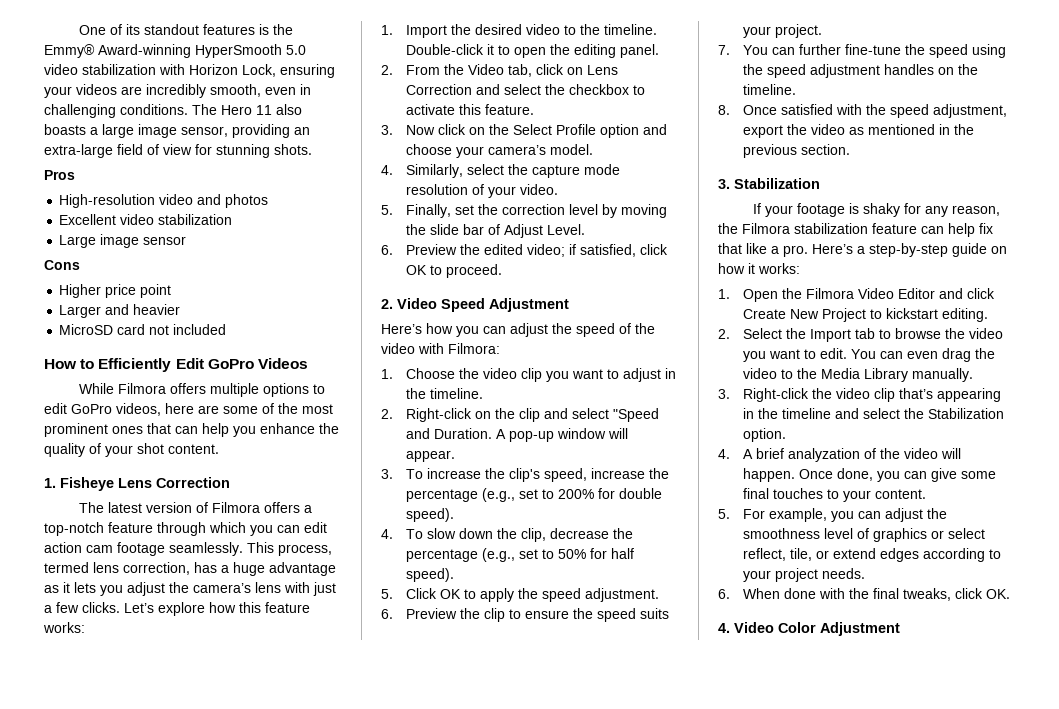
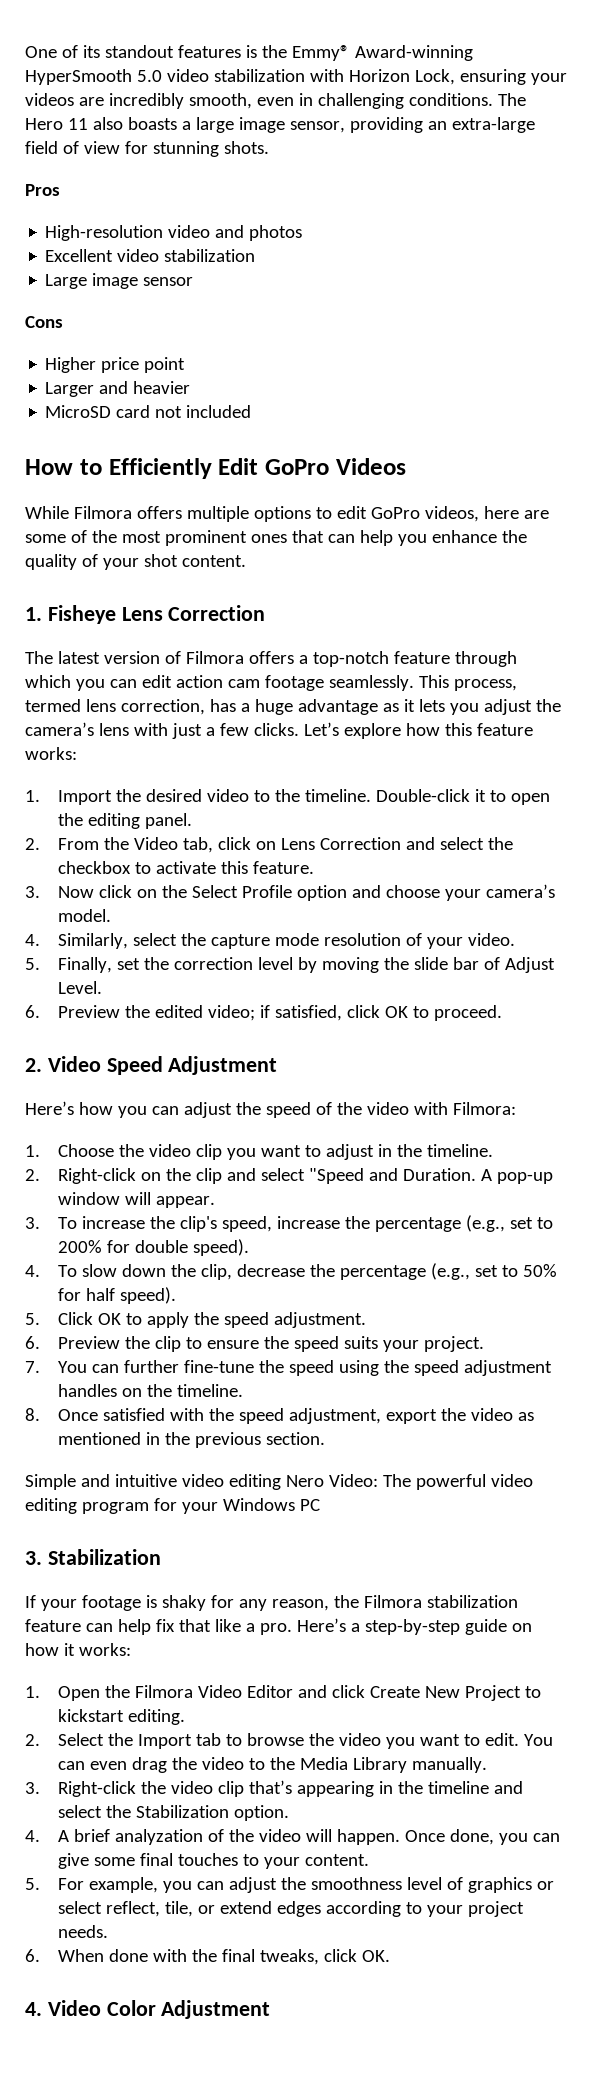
(850, 149) none -> [25,1474,533,1490] [25,1498,320,1514] // Simple and intuitive video editing Nero Video: The powerful video editing program for your Windows PC

